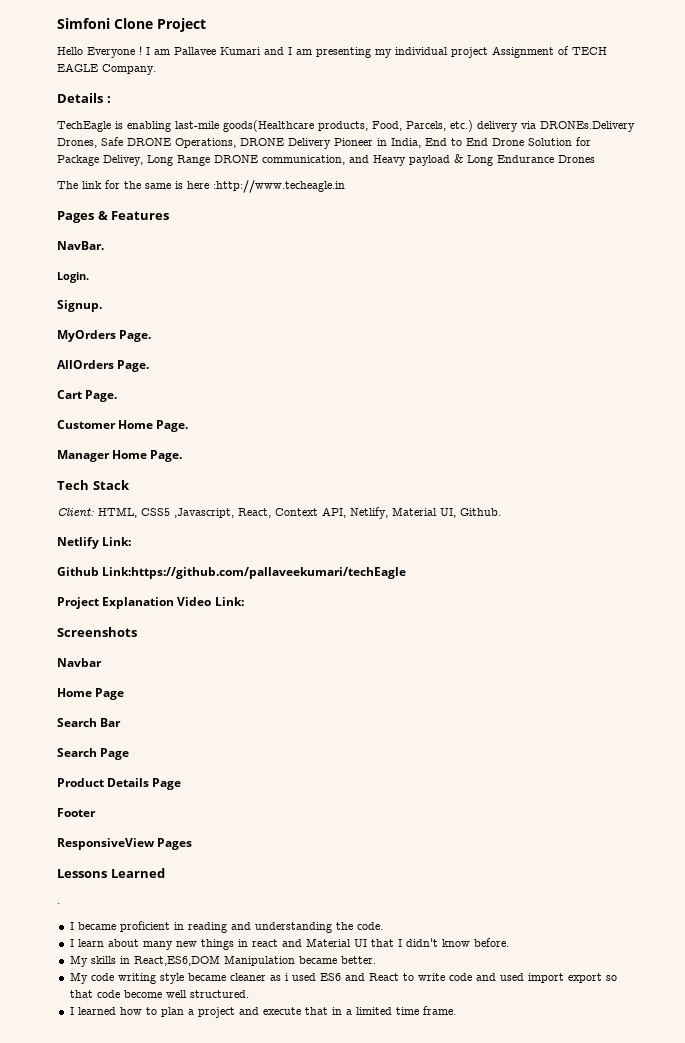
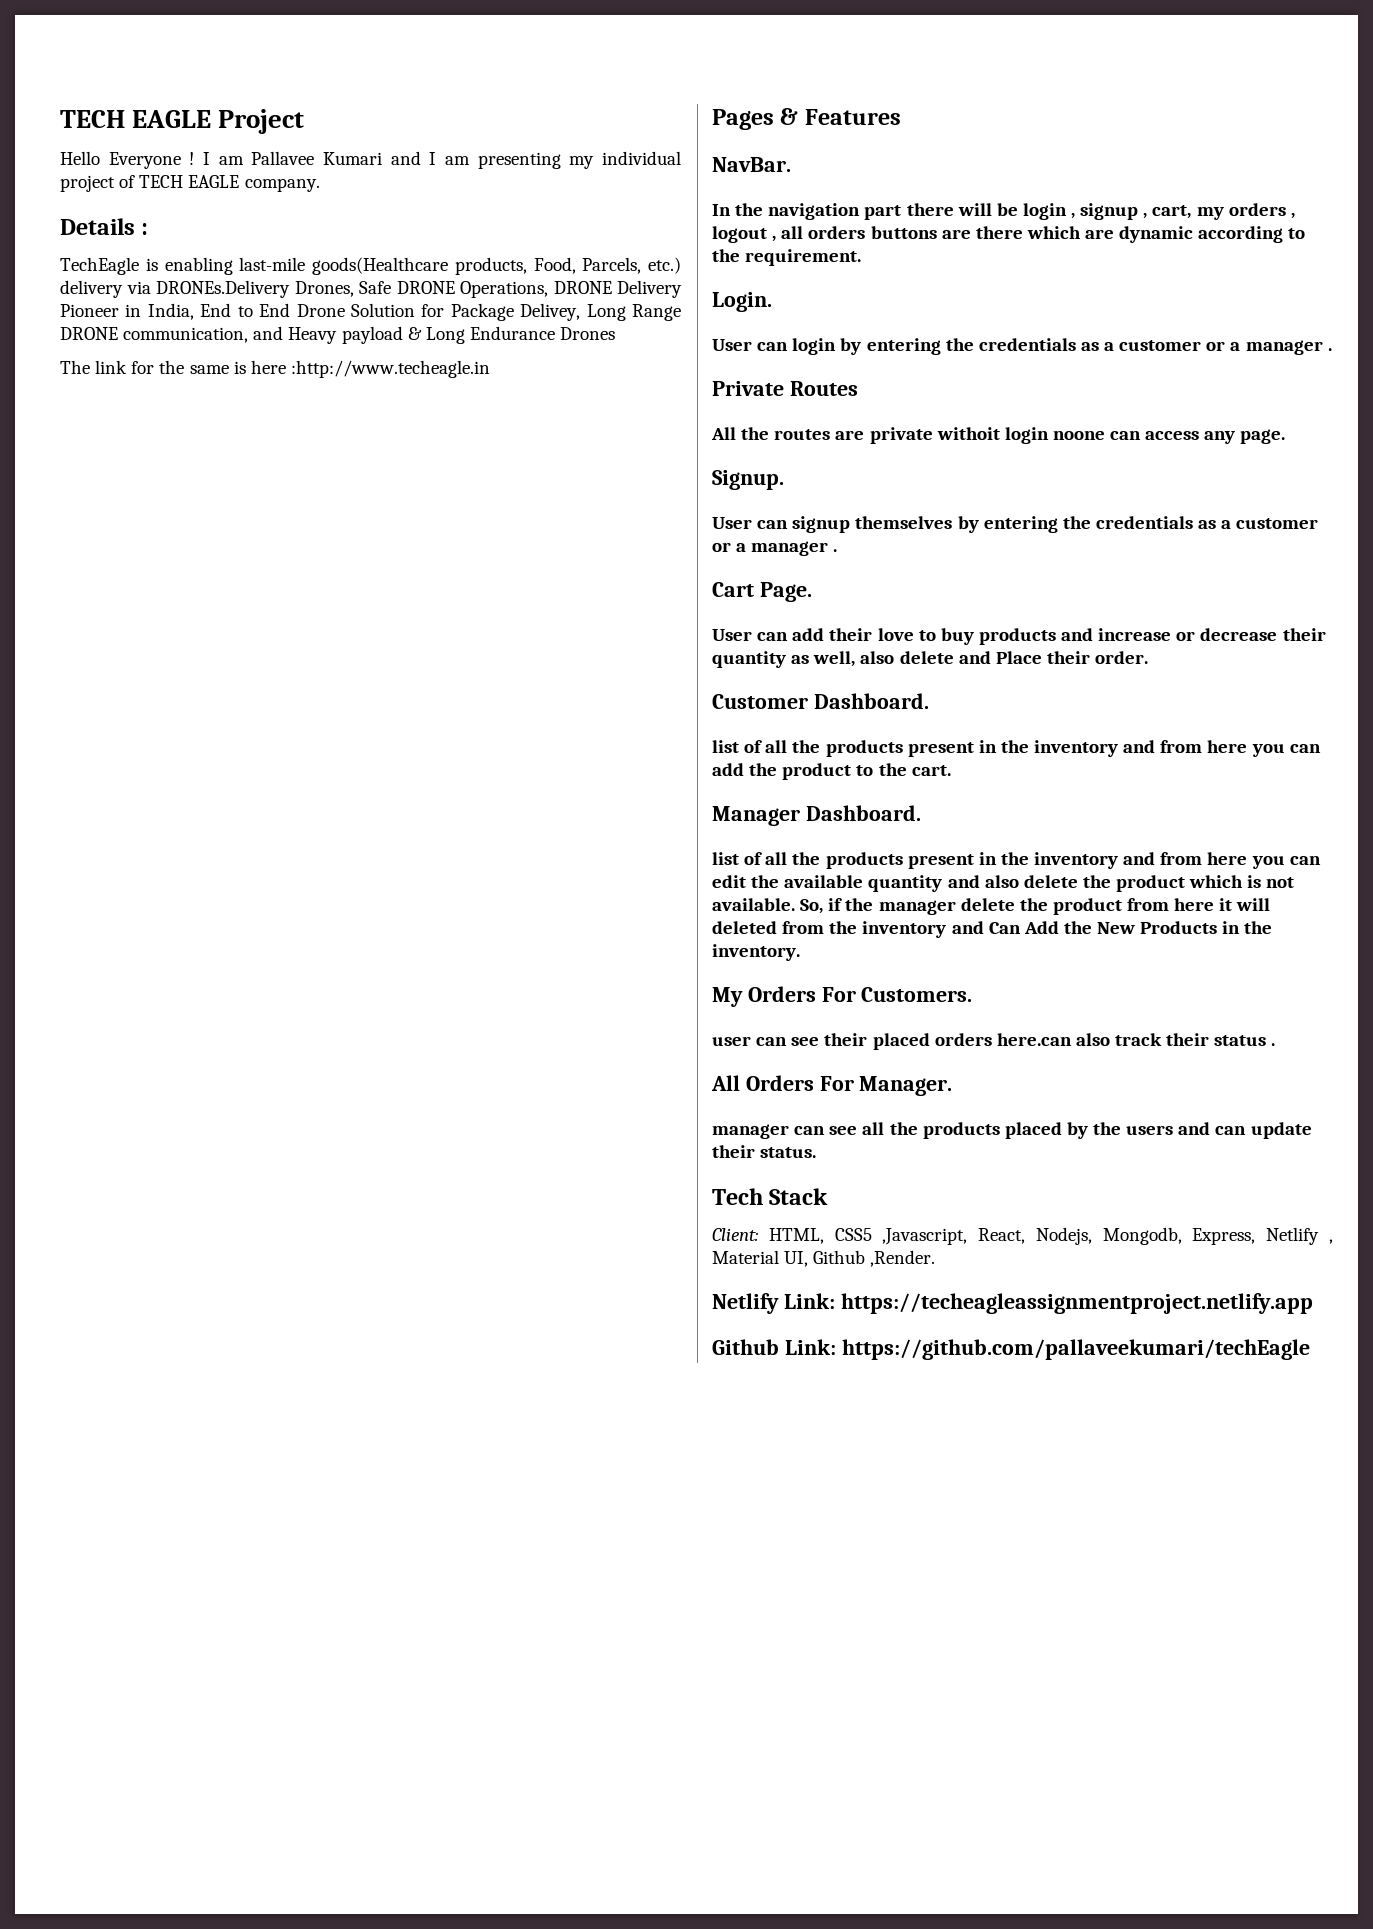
[57,18,153,29] Simfoni Clone -> [60,110,212,128] TECH EAGLE
[492,46,554,58] Assignment -> (115, 183) none
[102,64,156,75] Company. -> [244,178,320,192] company.
[57,272,89,283] [57,300,102,312] [57,330,152,342] [57,360,150,372] [57,390,118,402] [57,420,189,432] [57,450,183,462] Login. // Signup. // MyOrders Page. // AllOrders Page. // Cart Page. // Customer Home Page. // Manager Home Page. -> [712,203,1295,220] [712,226,1306,243] [712,249,862,266] [712,292,772,312] [712,338,1332,355] [712,381,858,396] [711,427,1286,444] [712,470,784,490] [712,516,1319,533] [712,541,838,556] [712,582,812,602] [712,628,1326,645] [712,651,1149,668] [712,693,929,709] [712,740,1321,757] [712,763,951,780] [712,805,921,826] [712,852,1321,869] [712,875,1295,892] [712,898,1271,915] [712,921,1273,938] [712,944,800,961] [712,986,973,1007] [712,1033,1276,1050] [711,1075,953,1096] [712,1122,1312,1139] [712,1145,817,1158] In the navigation part there will be login , signup , cart, my orders , logout , all orders buttons are there which are dynamic according to the requirement. // Login. // User can login by entering the credentials as a customer or a manager . // Private Routes // All the routes are private withoit login noone can access any page. // Signup. // User can signup themselves by entering the credentials as a customer or a manager . // Cart Page. // User can add their love to buy products and increase or decrease their quantity as well, also delete and Place their order. // Customer Dashboard. // list of all the products present in the inventory and from here you can add the product to the cart. // Manager Dashboard. // list of all the products present in the inventory and from here you can edit the available quantity and also delete the product which is not available. So, if the manager delete the product from here it will deleted from the inventory and Can Add the New Products in the inventory. // My Orders For Customers. // user can see their placed orders here.can also track their status . // All Orders For Manager. // manager can see all the products placed by the users and can update their status.
[275,507,501,519] Context API, Netlify, Material UI, Github. -> [1035,1227,1333,1245] [712,1250,936,1267] Nodejs, Mongodb, Express, Netlify , Material UI, Github ,Render.
[57,567,407,579] [57,597,244,609] [57,627,137,637] [57,658,102,667] [57,688,125,700] [57,718,122,727] [57,748,130,760] [57,778,182,790] [57,808,96,817] [57,838,193,850] [57,868,165,878] [57,903,60,904] [69,921,383,933] [69,938,509,950] [69,955,376,967] [69,972,617,984] [69,990,249,998] [69,1006,456,1018] // Github Link:https://github.com/pallaveekumari/techEagle // Project Explanation Video Link: // Screenshots // Navbar // Home Page // Search Bar // Search Page // Product Details Page // Footer // ResponsiveView Pages // Lessons Learned // . // I became proficient in reading and understanding the code. // I learn about many new things in react and Material UI that I didn't know before. // My skills in React,ES6,DOM Manipulation became better. // My code writing style became cleaner as i used ES6 and React to write code and used import export so that code become well structured. // I learned how to plan a project and execute that in a limited time frame. -> [840,1293,1313,1314] [712,1339,1310,1360] https://techeagleassignmentproject.netlify.app // Github Link: https://github.com/pallaveekumari/techEagle

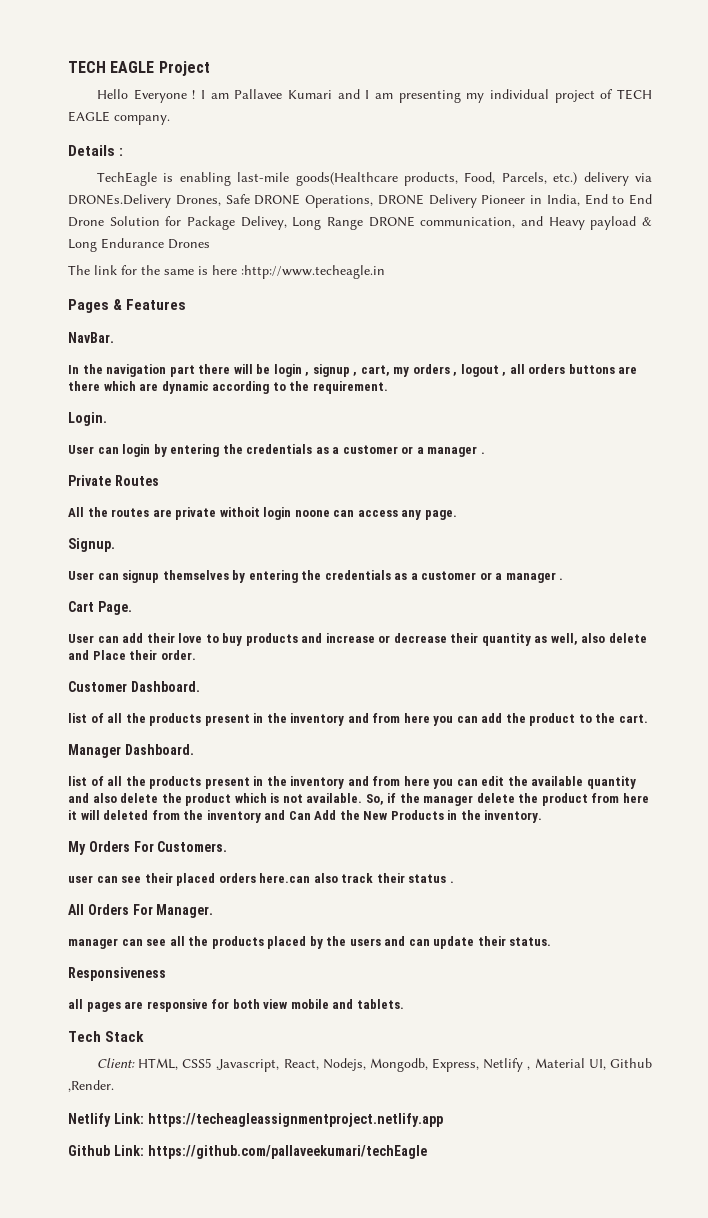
(817, 1152) none -> [68,967,166,981] [68,999,404,1012] // Responsiveness // all pages are responsive for both view mobile and tablets.

